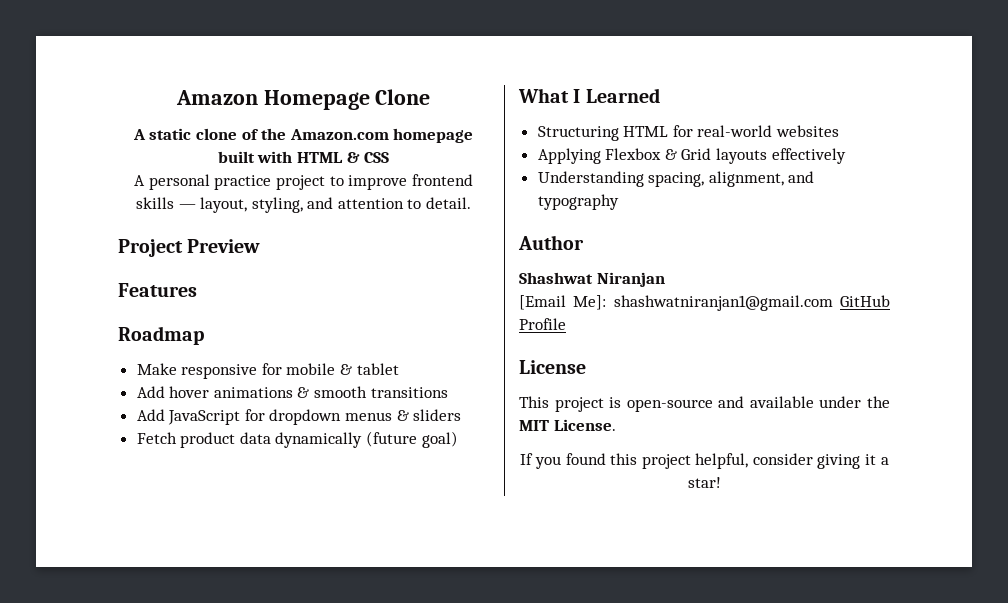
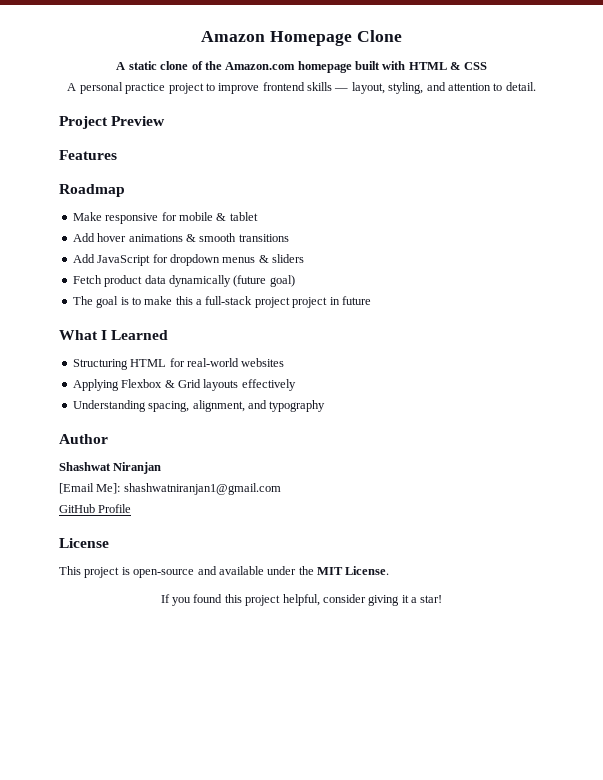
(458, 439) none -> [72,296,371,308] // The goal is to make this a full-stack project project in future
(833, 303) none -> (281, 489) //

